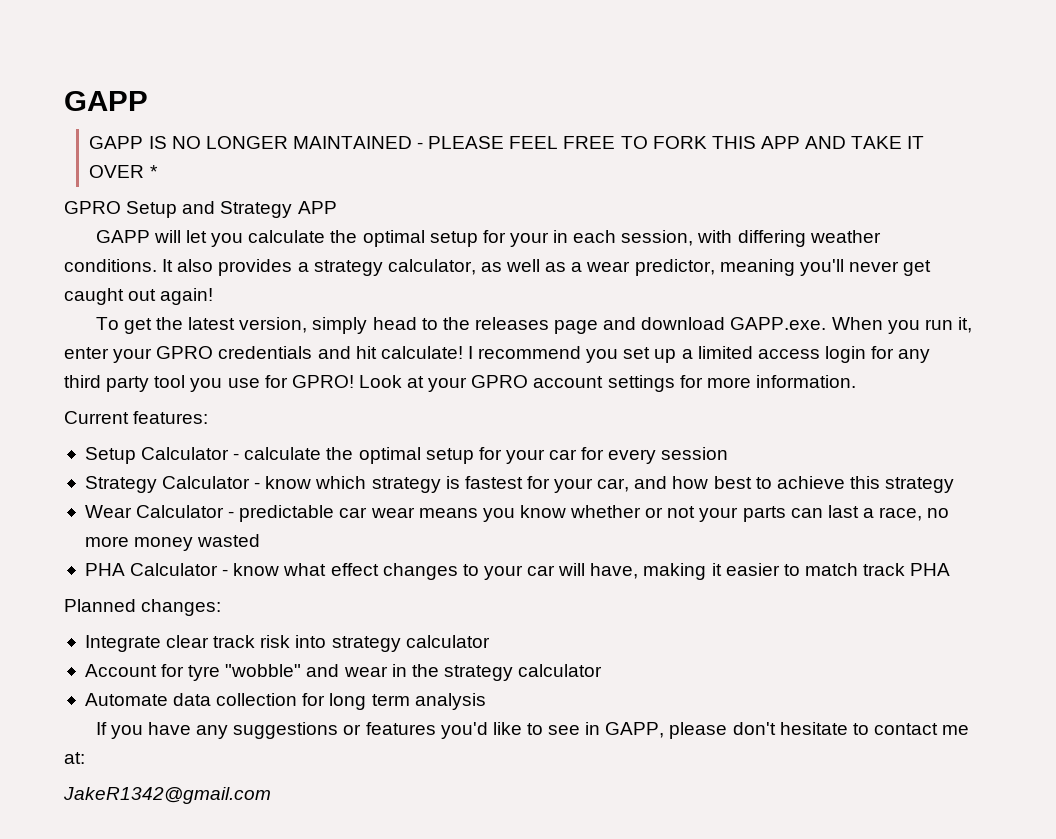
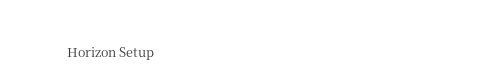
[64,91,148,111] [89,136,925,149] [89,165,158,178] [64,201,337,218] [95,230,881,247] [64,259,932,276] [64,288,214,305] [95,317,972,334] [64,346,931,363] [64,375,856,392] [64,411,209,424] [84,447,729,464] [84,476,955,493] [84,505,950,522] [84,534,261,551] [84,563,951,580] [64,599,222,616] [84,635,490,652] [84,664,603,681] [84,693,486,710] [95,722,970,739] [64,752,85,764] [63,787,271,804] GAPP // GAPP IS NO LONGER MAINTAINED - PLEASE FEEL FREE TO FORK THIS APP AND TAKE IT OVER * // GPRO Setup and Strategy APP // GAPP will let you calculate the optimal setup for your in each session, with differing weather conditions. It also provides a strategy calculator, as well as a wear predictor, meaning you'll never get caught out again! // To get the latest version, simply head to the releases page and download GAPP.exe. When you run it, enter your GPRO credentials and hit calculate! I recommend you set up a limited access login for any third party tool you use for GPRO! Look at your GPRO account settings for more information. // Current features: // Setup Calculator - calculate the optimal setup for your car for every session // Strategy Calculator - know which strategy is fastest for your car, and how best to achieve this strategy // Wear Calculator - predictable car wear means you know whether or not your parts can last a race, no more money wasted // PHA Calculator - know what effect changes to your car will have, making it easier to match track PHA // Planned changes: // Integrate clear track risk into strategy calculator // Account for tyre "wobble" and wear in the strategy calculator // Automate data collection for long term analysis // If you have any suggestions or features you'd like to see in GAPP, please don't hesitate to contact me at: // JakeR1342@gmail.com -> [67,47,155,60] Horizon Setup

